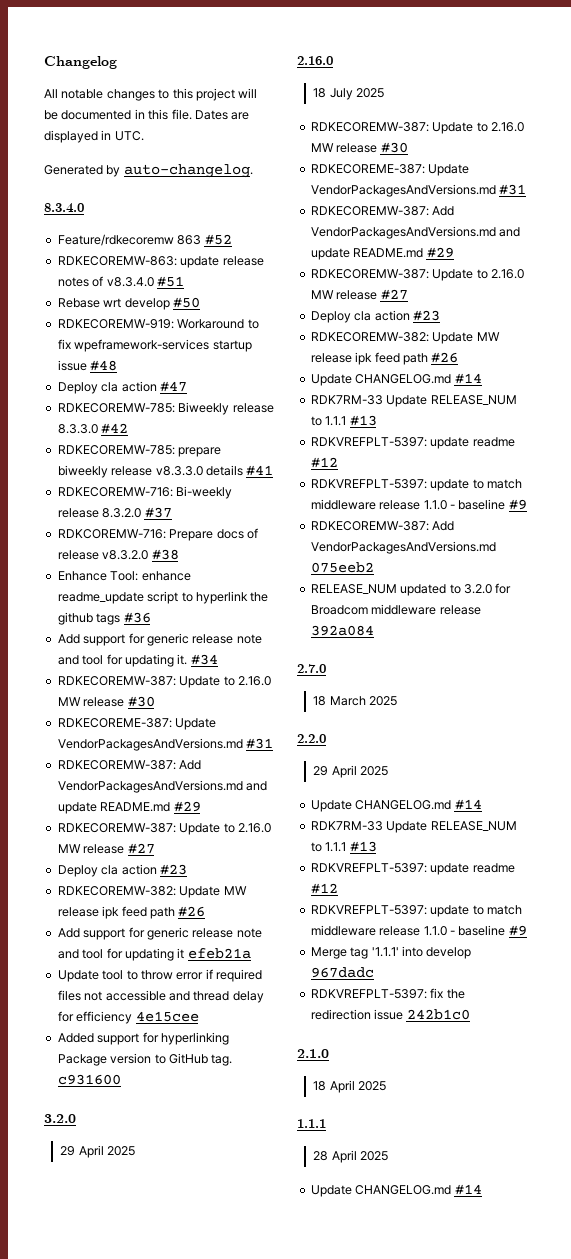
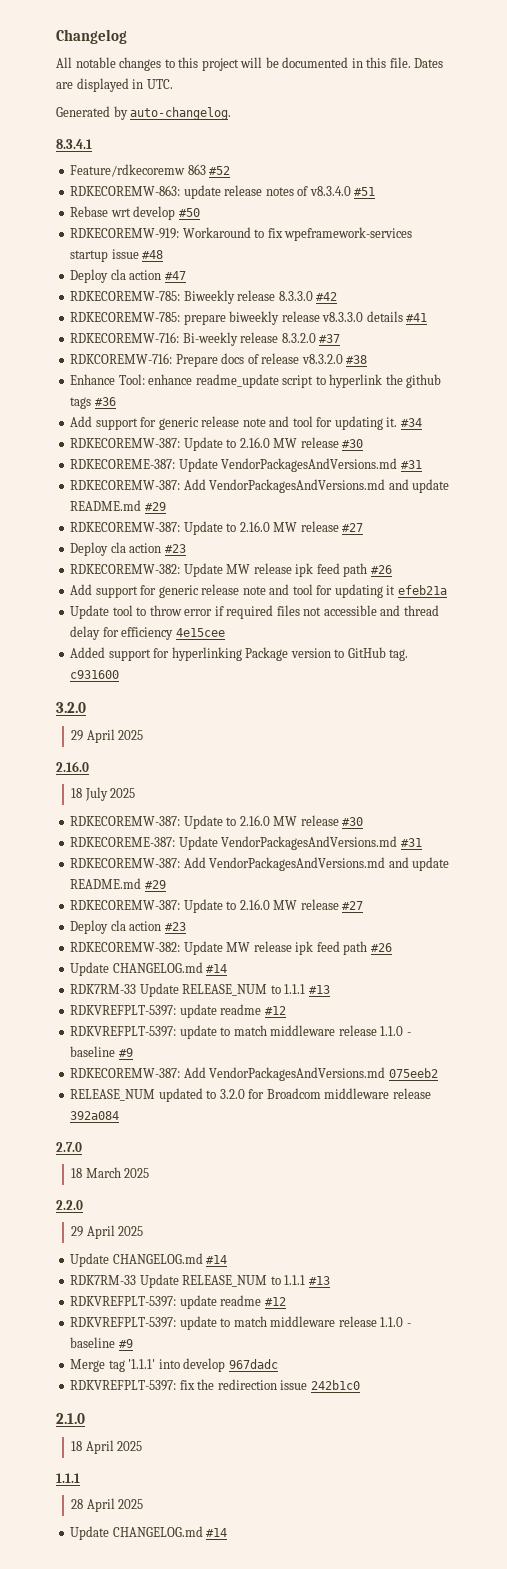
[44,203,84,213] 8.3.4.0 -> [56,139,92,149] 8.3.4.1

